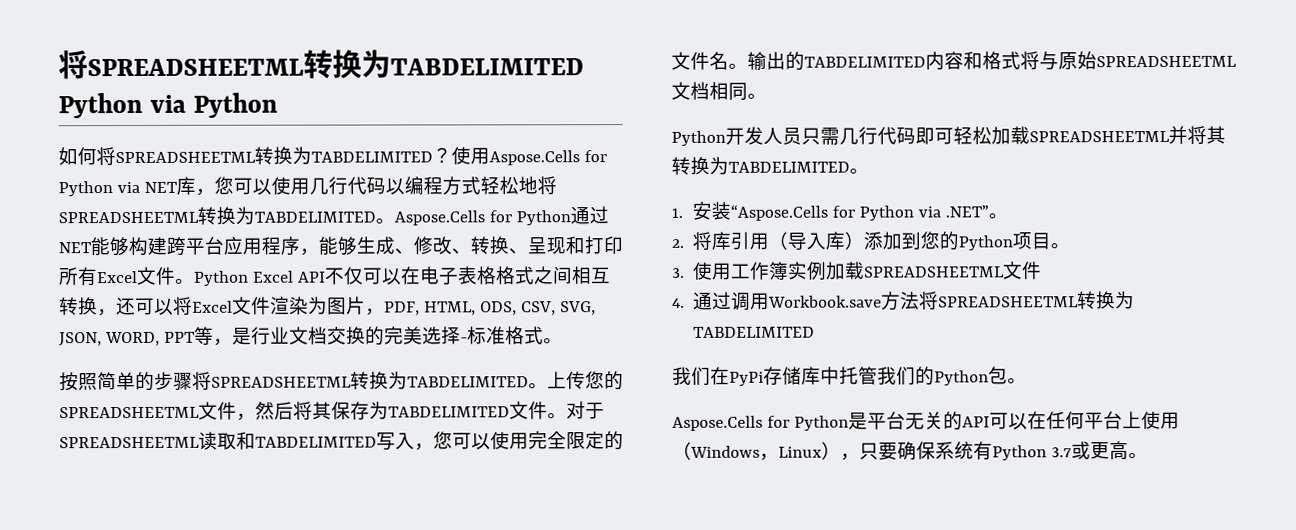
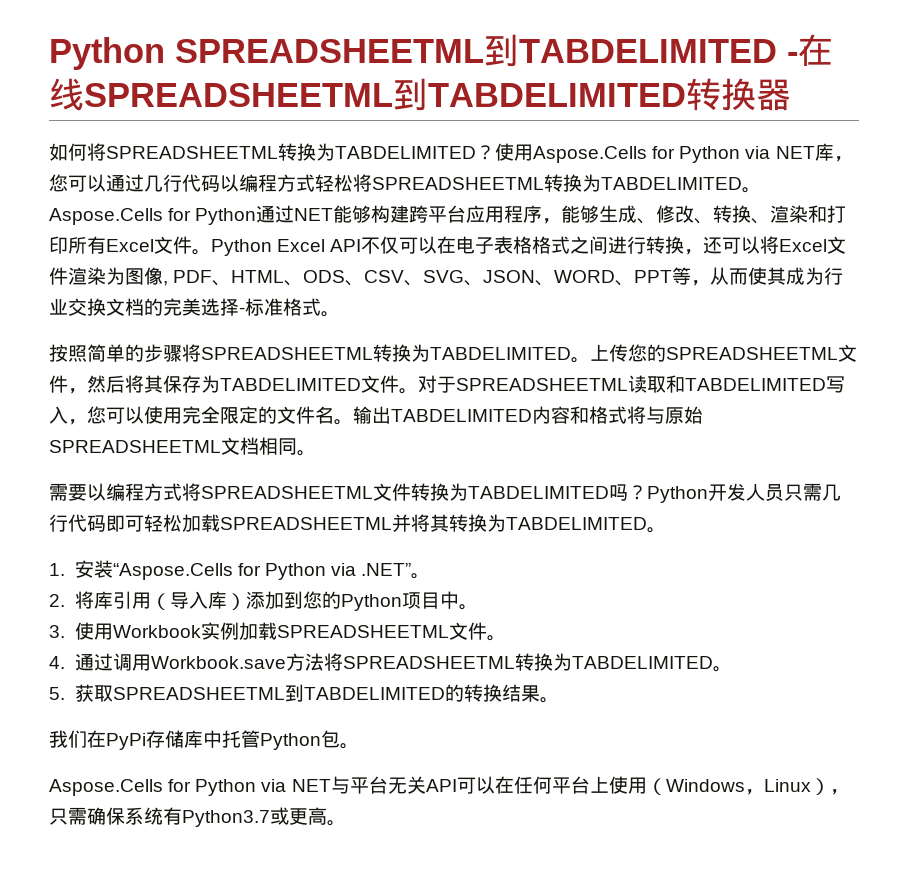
[58,49,584,80] [58,92,278,119] 将SPREADSHEETML转换为TABDELIMITED Python via Python -> [49,34,833,70] [49,78,791,111] Python SPREADSHEETML到TABDELIMITED -在线SPREADSHEETML到TABDELIMITED转换器
[270,176,310,195] 使用 -> [106,174,144,192] 通过
[517,176,538,195] 地 -> (353, 183) none
[527,237,566,255] 呈现 -> [770,205,809,223] 渲染
[571,266,611,285] 相互 -> [608,236,647,254] 进行
[346,296,596,316] [59,326,366,347] 片，PDF, HTML, ODS, CSV, SVG, JSON, WORD, PPT等，是行业文档交换 -> [144,267,844,286] [49,298,144,316] 像, PDF、HTML、ODS、CSV、SVG、JSON、WORD、PPT等，从而使其成为行业交换文档
[785,51,805,71] 的 -> (391, 415) none
(767, 96) none -> [49,483,647,501] 需要以编程方式将SPREADSHEETML文件转换为TABDELIMITED吗？
(1052, 241) none -> [439,591,459,609] 中
[730,261,790,280] 工作簿 -> [112,625,201,638] Workbook
(1043, 270) none -> [486,635,506,641] 。
(816, 332) none -> [712,666,732,672] [49,684,559,703] 。 // 5.获取SPREADSHEETML到TABDELIMITED的转换结果。
[877,366,935,386] 我们的 -> (260, 739) none
[847,412,868,430] 是 -> [261,776,350,794] via NET与
[942,411,963,431] 的 -> (426, 785) none
[878,442,898,461] 要 -> [68,807,87,825] 需
[992,445,1072,461] Python 3.7 -> [182,810,270,827] Python3.7

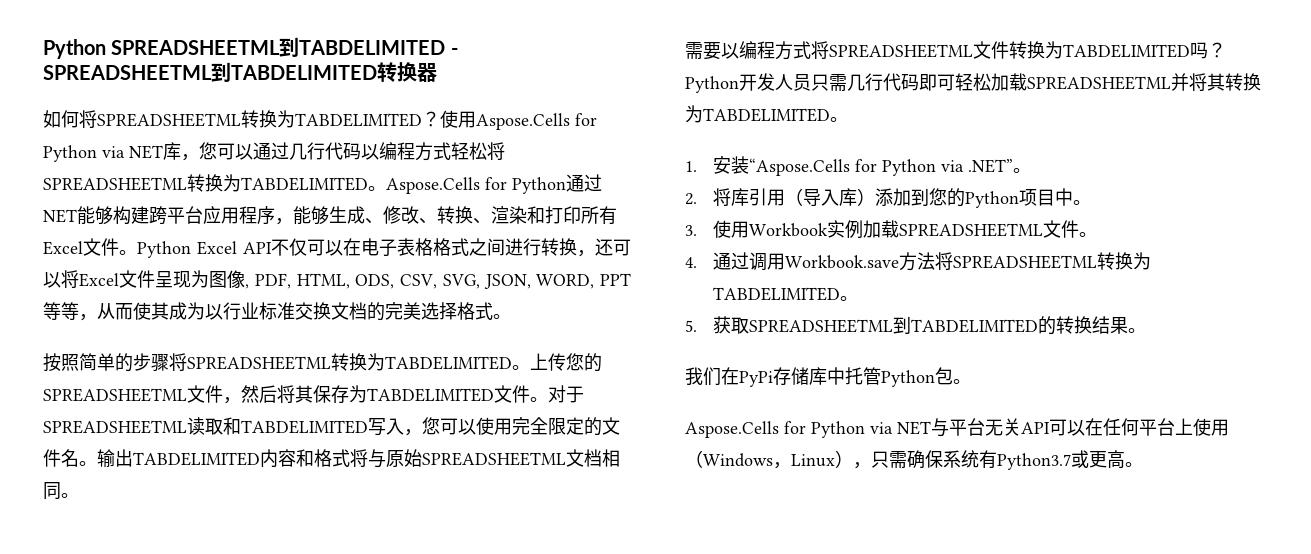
[798,34,833,67] [49,78,84,111] 在线 -> (458, 51) none
[68,267,106,285] 渲染 -> [155,271,191,288] 呈现
[173,270,673,286] PDF、HTML、ODS、CSV、SVG、JSON、WORD、PPT -> [254,273,631,289] [43,302,61,320] PDF, HTML, ODS, CSV, SVG, JSON, WORD, PPT等
[824,267,844,285] [49,299,68,315] 行业 -> [205,302,295,320] 以行业标准
[239,298,283,316] -标准 -> (457, 311) none

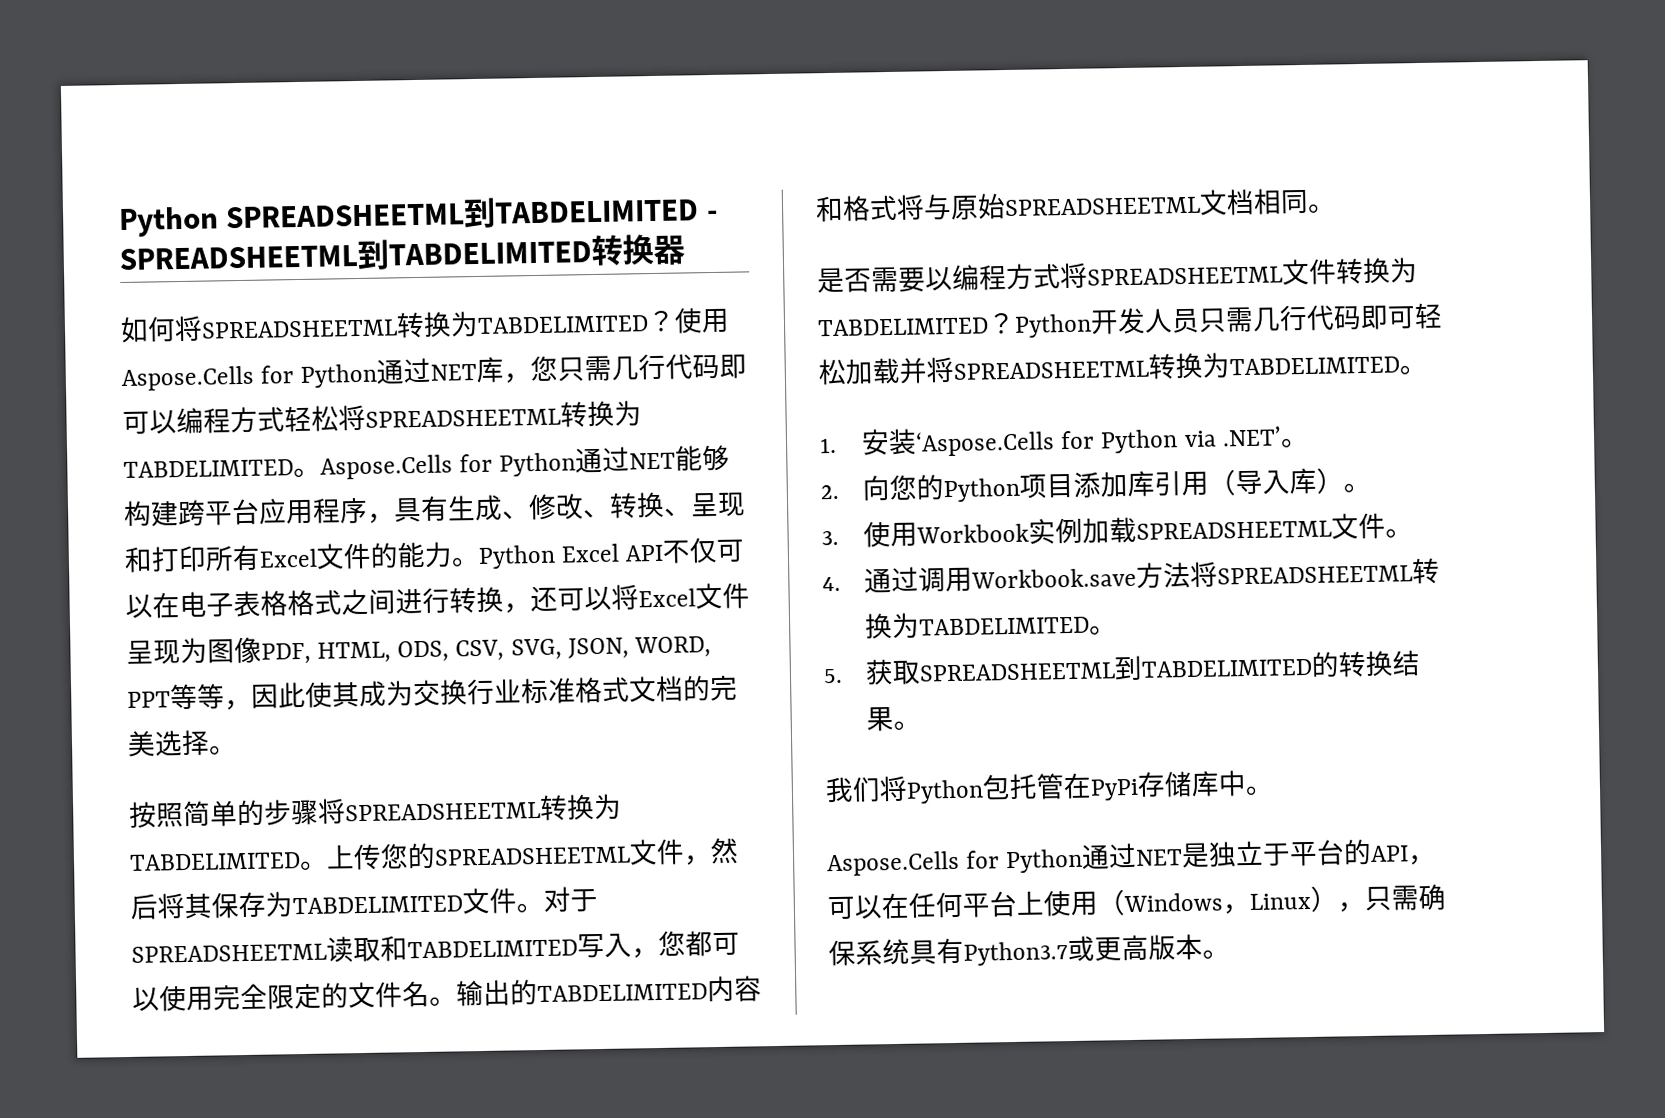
[102,146,125,158] via -> [376,357,432,385] 通过
[217,142,361,160] 可以通过几行代码 -> [557,353,748,382] [122,411,150,435] 只需几行代码即可
[293,206,329,225] 能够 -> [393,495,449,523] 具有
[491,206,527,224] 渲染 -> [690,492,746,517] 呈现
(119, 247) none -> [370,541,453,569] 的能力
[245,284,249,289] , -> (262, 650) none
[97,303,133,320] 从而 -> [251,681,306,709] 因此
[205,304,223,320] 以 -> [412,679,468,707] 交换
[295,302,331,320] 交换 -> [574,676,630,704] 格式
[457,302,493,320] 格式 -> (210, 743) none
(440, 426) none -> [685,931,713,957] 都
(133, 458) none -> [510,979,538,1006] 的
(79, 495) none -> [817,267,872,294] 是否
[1190,42,1208,59] 吗 -> (989, 327) none
[1027,73,1225,91] SPREADSHEETML并将其 -> [899,356,1149,384] 并将SPREADSHEETML
[748,158,1013,176] “Aspose.Cells for Python via .NET” -> [915,426,1282,457] ‘Aspose.Cells for Python via .NET’
[712,188,1073,208] 将库引用（导入库）添加到您的Python项目中 -> [862,467,1345,503] 向您的Python项目添加库引用（导入库）
(721, 376) none -> [879,773,1065,804] 将Python包托管
[845,367,953,387] 托管Python包 -> (1247, 783) none
[870,418,1050,437] via NET与平台无关API -> [1081,838,1437,870] 通过NET是独立于平台的API，
(979, 459) none -> [909,940,937,965] 具
(1125, 459) none -> [1148,933,1203,961] 版本

